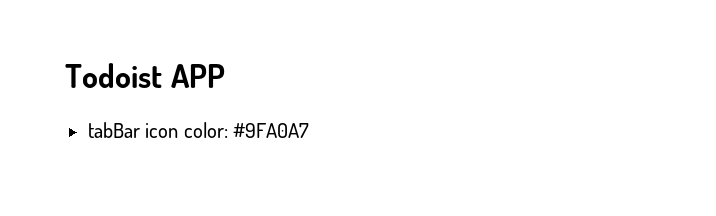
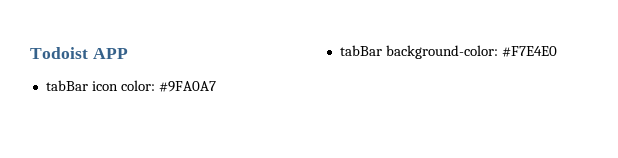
(310, 130) none -> [339,45,557,59] // tabBar background-color: #F7E4E0

